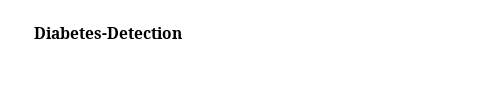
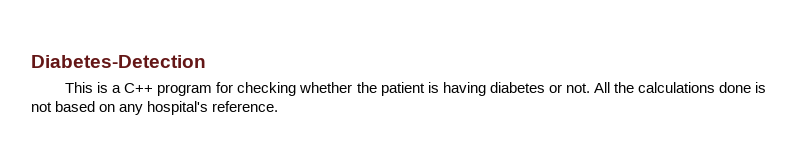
(182, 33) none -> [65,82,767,96] [31,101,279,115] // This is a C++ program for checking whether the patient is having diabetes or not. All the calculations done is not based on any hospital's reference.

